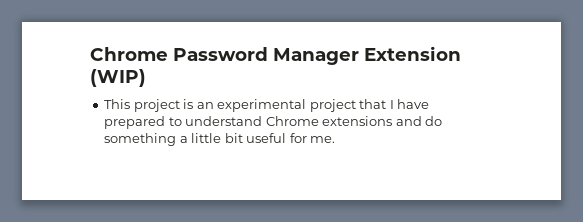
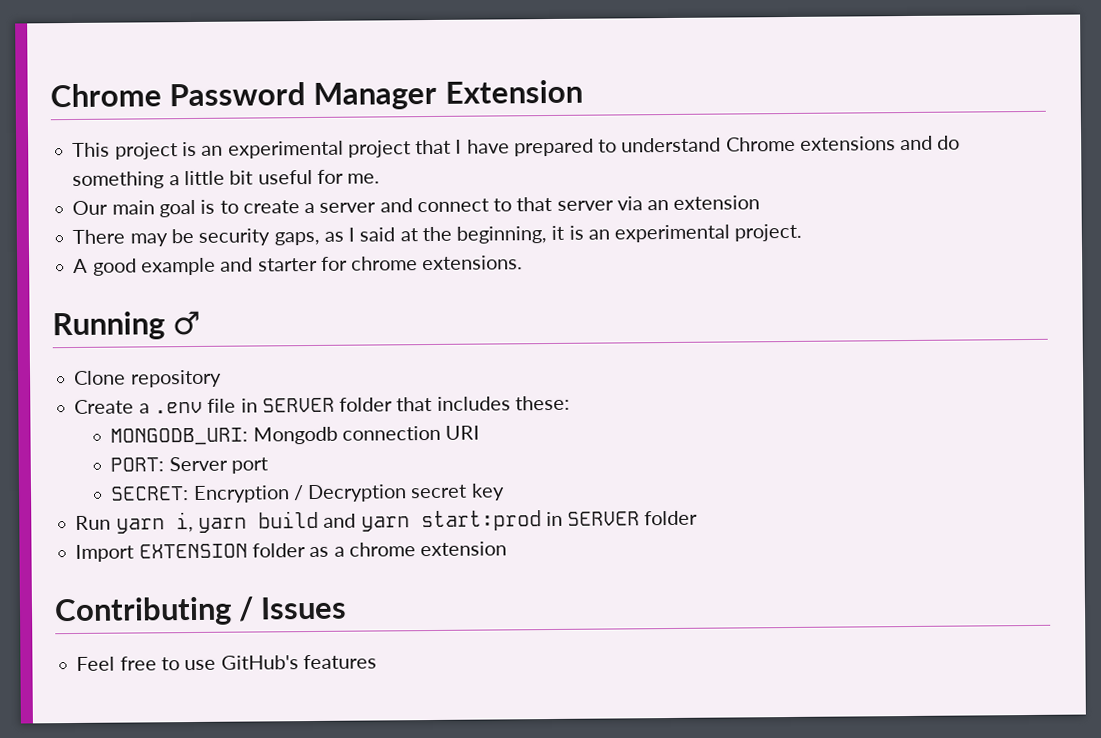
[90,69,146,87] (WIP) -> (583, 91) none
(336, 139) none -> [72,195,761,218] [72,223,803,247] [73,255,524,276] [52,310,202,341] [73,369,222,388] [74,395,570,414] [110,425,481,446] [110,456,268,474] [110,483,505,503] [75,510,699,534] [75,541,508,562] [54,596,348,627] [76,654,377,671] // Our main goal is to create a server and connect to that server via an extension // There may be security gaps, as I said at the beginning, it is an experimental project. // A good example and starter for chrome extensions. // Running ♂ // Clone repository // Create a .env file in SERVER folder that includes these: // MONGODB_URI: Mongodb connection URI // PORT: Server port // SECRET: Encryption / Decryption secret key // Run yarn i, yarn build and yarn start:prod in SERVER folder // Import EXTENSION folder as a chrome extension // Contributing / Issues // Feel free to use GitHub's features

